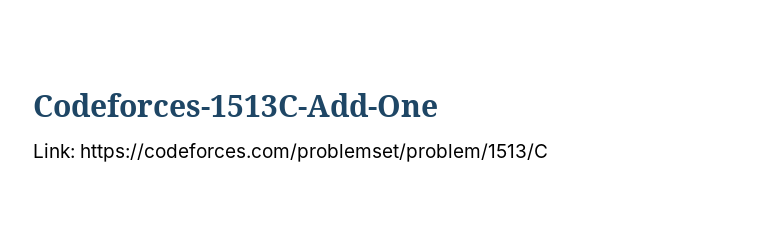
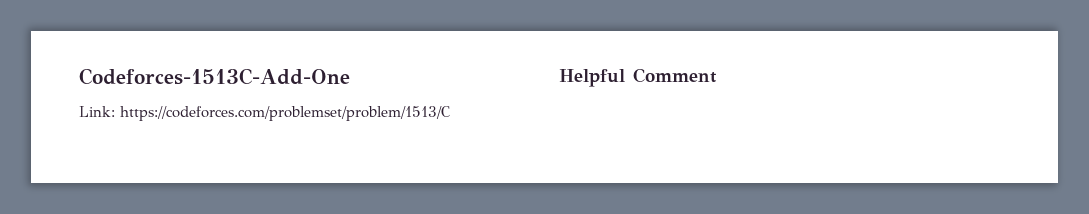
(549, 152) none -> [559,68,717,87] // Helpful Comment

